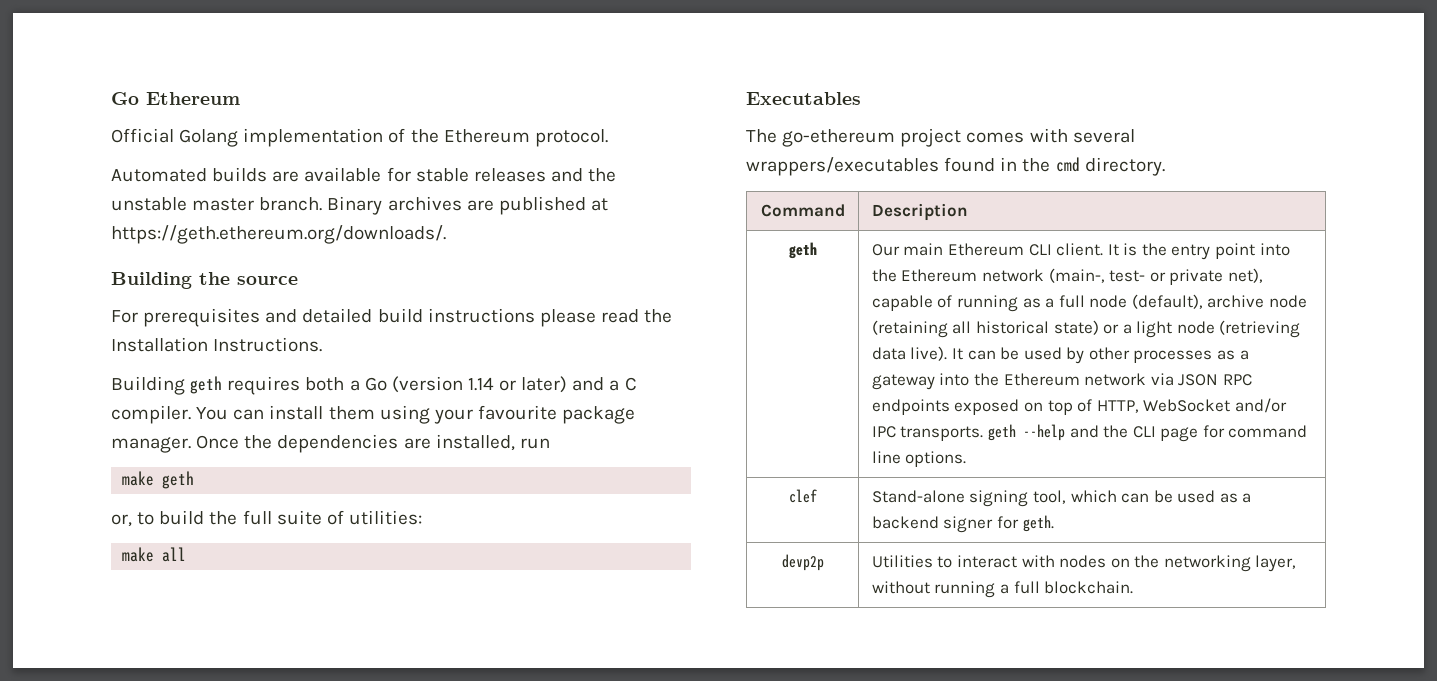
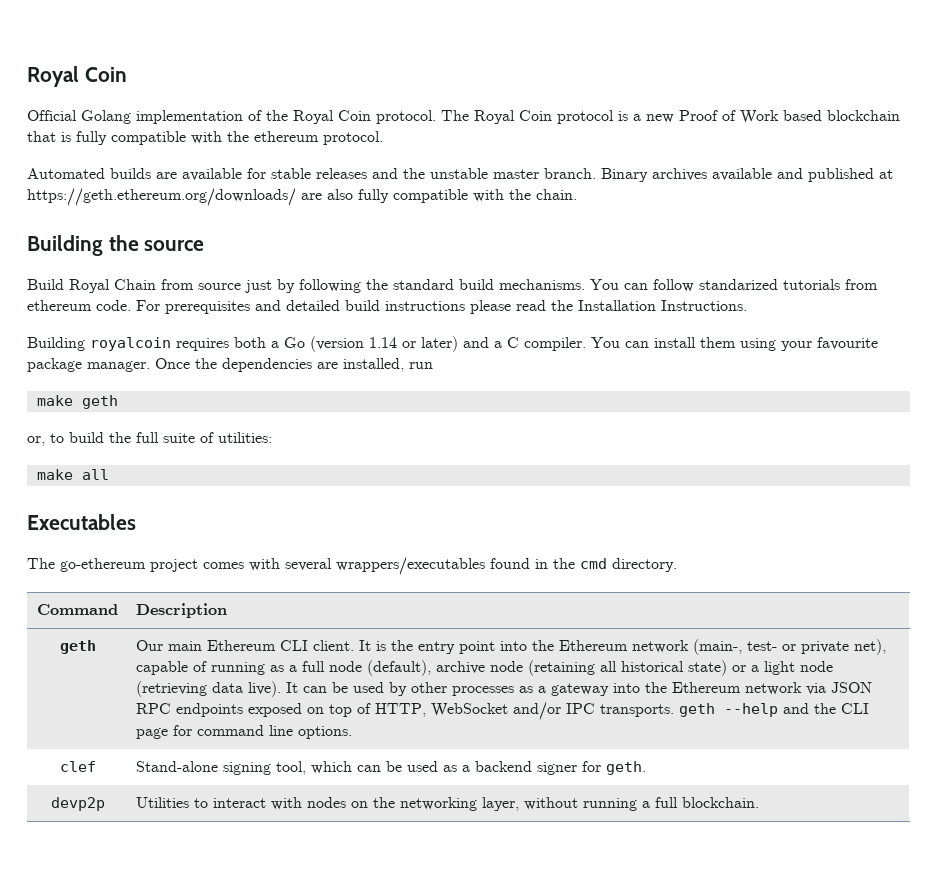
[111,92,240,105] Go Ethereum -> [27,66,127,87] Royal Coin
[443,129,530,143] Ethereum -> [293,110,900,124] [27,131,319,145] Royal Coin protocol. The Royal Coin protocol is a new Proof of Work based blockchain that is fully compatible with the ethereum
[466,196,608,215] [111,225,446,244] [111,272,298,289] are published at https://geth.ethereum.org/downloads/. // Building the source // -> [712,168,893,182] [27,188,577,206] [27,235,205,256] [27,279,878,293] [27,300,131,311] available and published at https://geth.ethereum.org/downloads/ are also fully compatible with the chain. // Building the source // Build Royal Chain from source just by following the standard build mechanisms. You can follow standarized tutorials from ethereum code.
[190,376,223,394] geth -> [90,337,171,351] royalcoin

